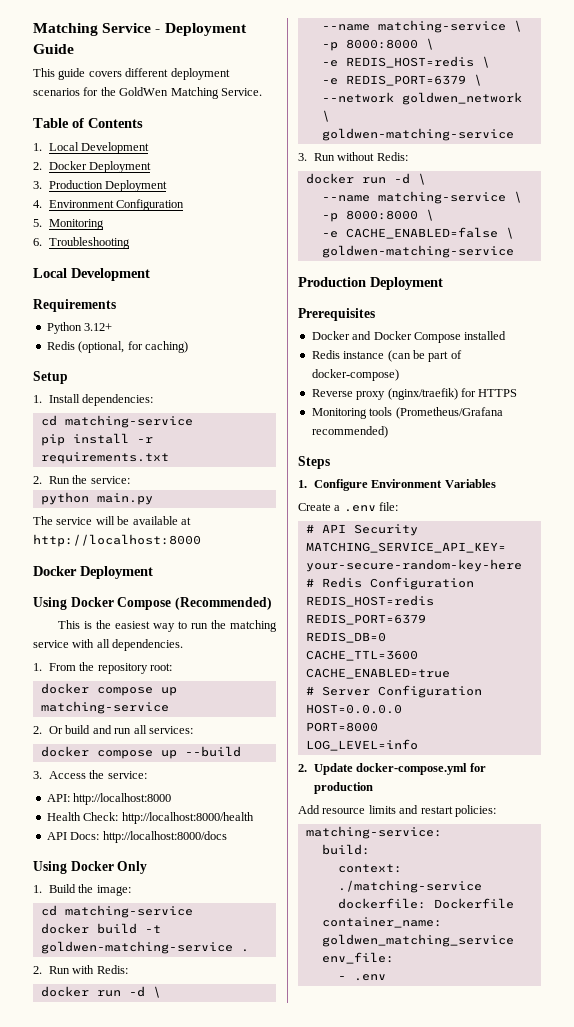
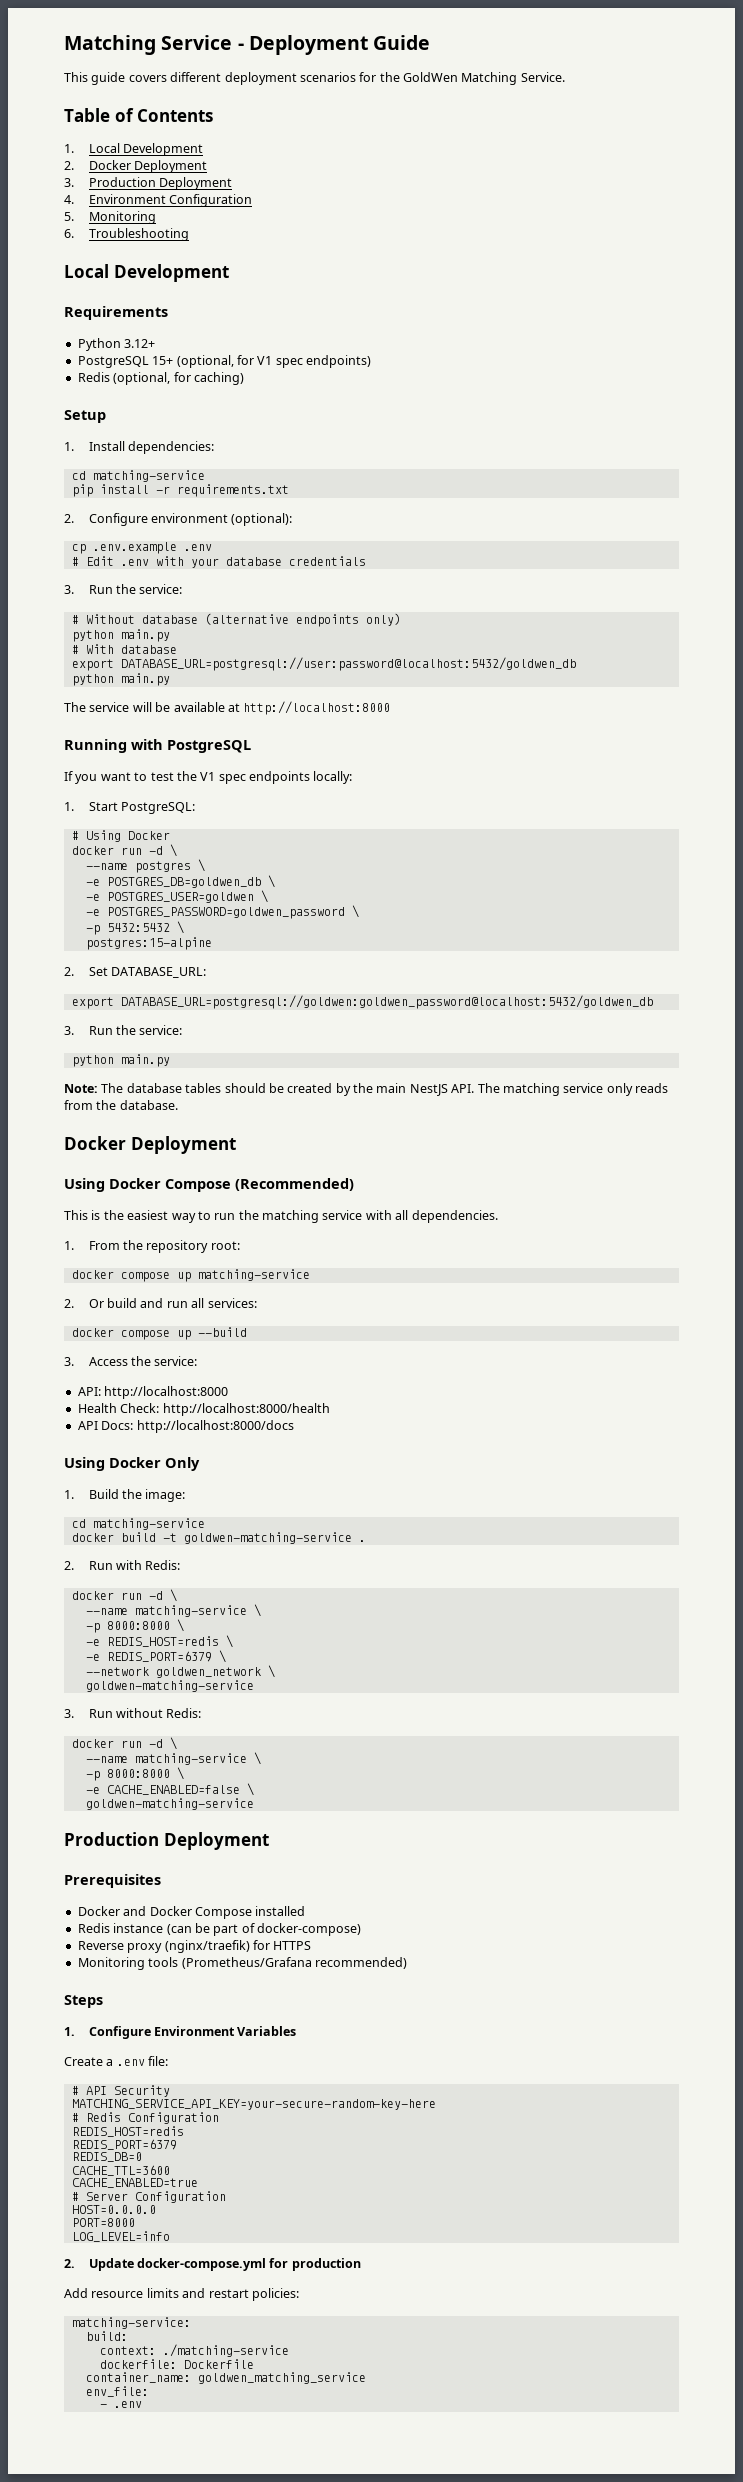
(113, 327) none -> [77,355,371,368] // PostgreSQL 15+ (optional, for V1 spec endpoints)
[49,475,130,484] Run the service: -> [88,513,293,526] [71,542,212,554] [71,556,366,568] [64,584,183,594] [71,613,401,627] [71,629,170,642] [71,644,177,654] [71,657,576,671] Configure environment (optional): // cp .env.example .env // # Edit .env with your database credentials // 3. Run the service: // # Without database (alternative endpoints only) // python main.py // # With database // export DATABASE_URL=postgresql://user:password@localhost:5432/goldwen_db
(201, 540) none -> [64,739,251,753] [64,771,353,784] [64,802,195,814] [71,830,170,842] [71,844,177,857] [85,859,205,873] [85,875,275,888] [85,890,268,903] [85,905,359,919] [85,921,184,935] [85,937,212,950] [64,967,206,978] [71,995,653,1009] [64,1025,183,1035] [71,1054,170,1067] [64,1083,668,1096] [64,1100,178,1110] // Running with PostgreSQL // If you want to test the V1 spec endpoints locally: // 1. Start PostgreSQL: // # Using Docker // docker run -d \ // --name postgres \ // -e POSTGRES_DB=goldwen_db \ // -e POSTGRES_USER=goldwen \ // -e POSTGRES_PASSWORD=goldwen_password \ // -p 5432:5432 \ // postgres:15-alpine // 2. Set DATABASE_URL: // export DATABASE_URL=postgresql://goldwen:goldwen_password@localhost:5432/goldwen_db // 3. Run the service: // python main.py // Note: The database tables should be created by the main NestJS API. The matching service only reads from the database.

